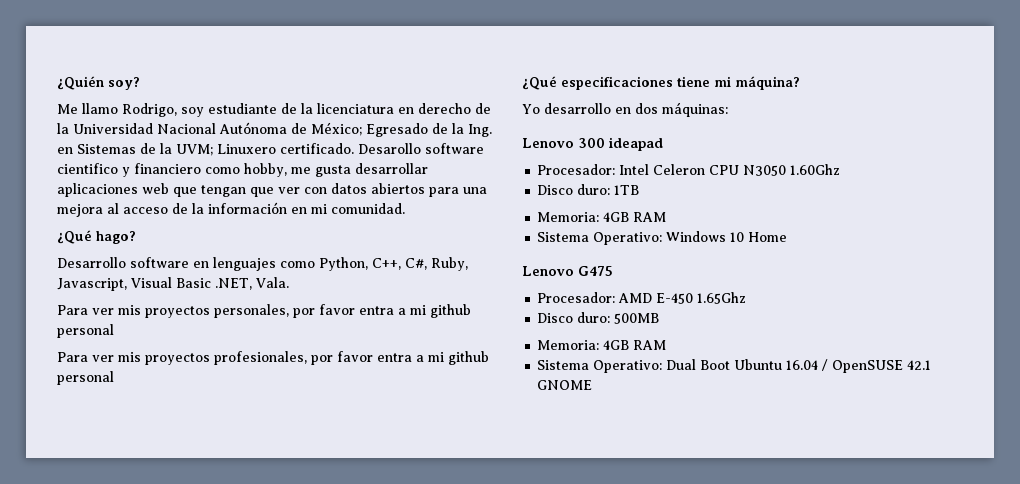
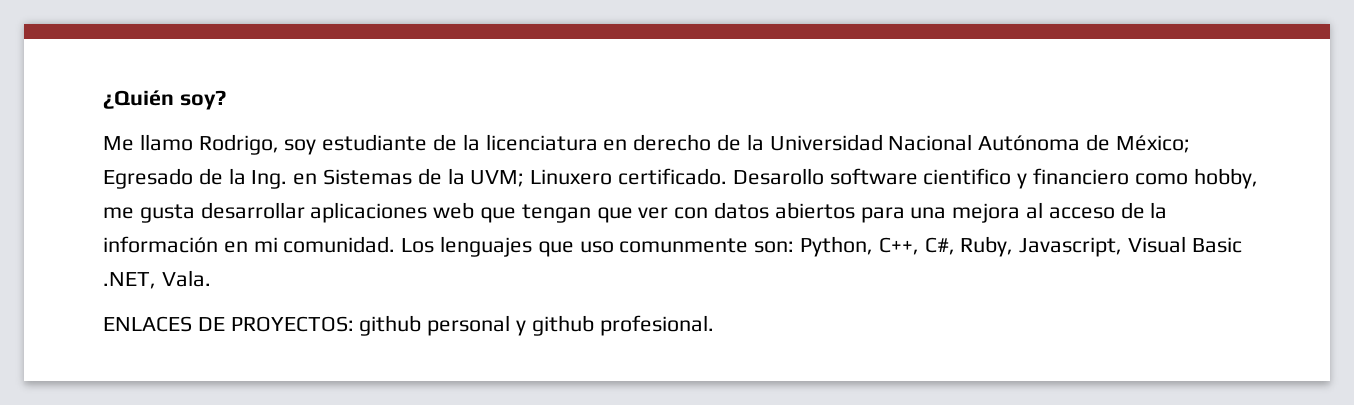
[57,230,136,244] [57,257,315,271] // ¿Qué hago? // Desarrollo software en lenguajes como -> [401,236,795,257] Los lenguajes que uso comunmente son:
[57,304,471,318] [57,324,114,338] [57,351,489,365] [57,371,114,385] [522,76,800,90] [522,102,728,117] [522,137,663,151] [537,164,841,176] [537,184,640,195] [537,212,667,222] [537,231,788,245] [522,266,613,276] [537,292,747,304] [537,312,660,324] [537,340,667,350] [537,359,932,373] [537,380,593,390] Para ver mis proyectos personales, por favor entra a mi github personal // Para ver mis proyectos profesionales, por favor entra a mi github personal // ¿Qué especificaciones tiene mi máquina? // Yo desarrollo en dos máquinas: // Lenovo 300 ideapad // Procesador: Intel Celeron CPU N3050 1.60Ghz // Disco duro: 1TB // Memoria: 4GB RAM // Sistema Operativo: Windows 10 Home // Lenovo G475 // Procesador: AMD E-450 1.65Ghz // Disco duro: 500MB // Memoria: 4GB RAM // Sistema Operativo: Dual Boot Ubuntu 16.04 / OpenSUSE 42.1 GNOME -> [103,315,714,336] ENLACES DE PROYECTOS: github personal y github profesional.

